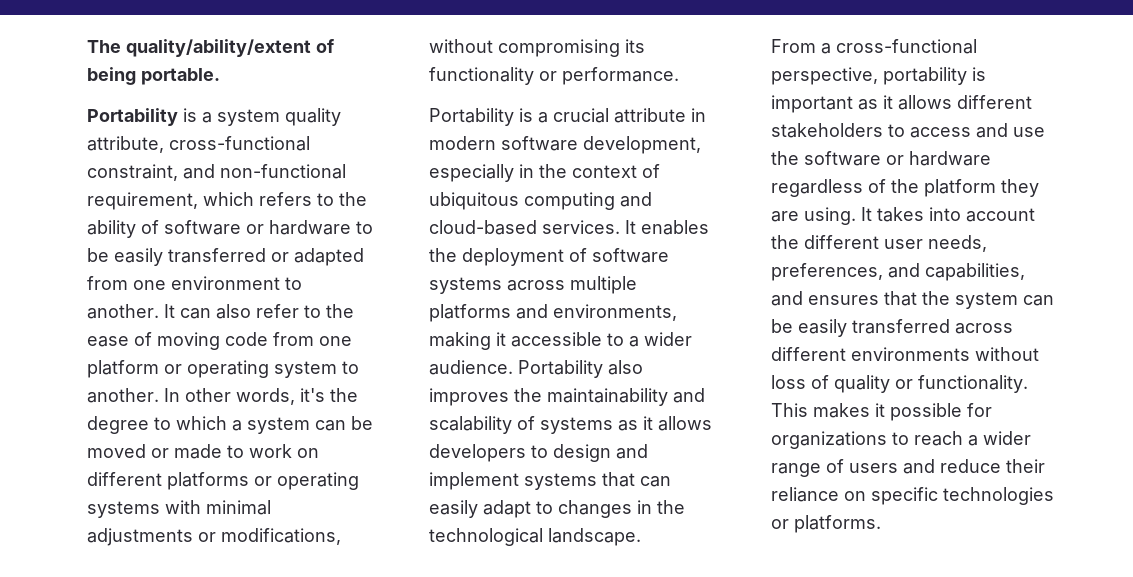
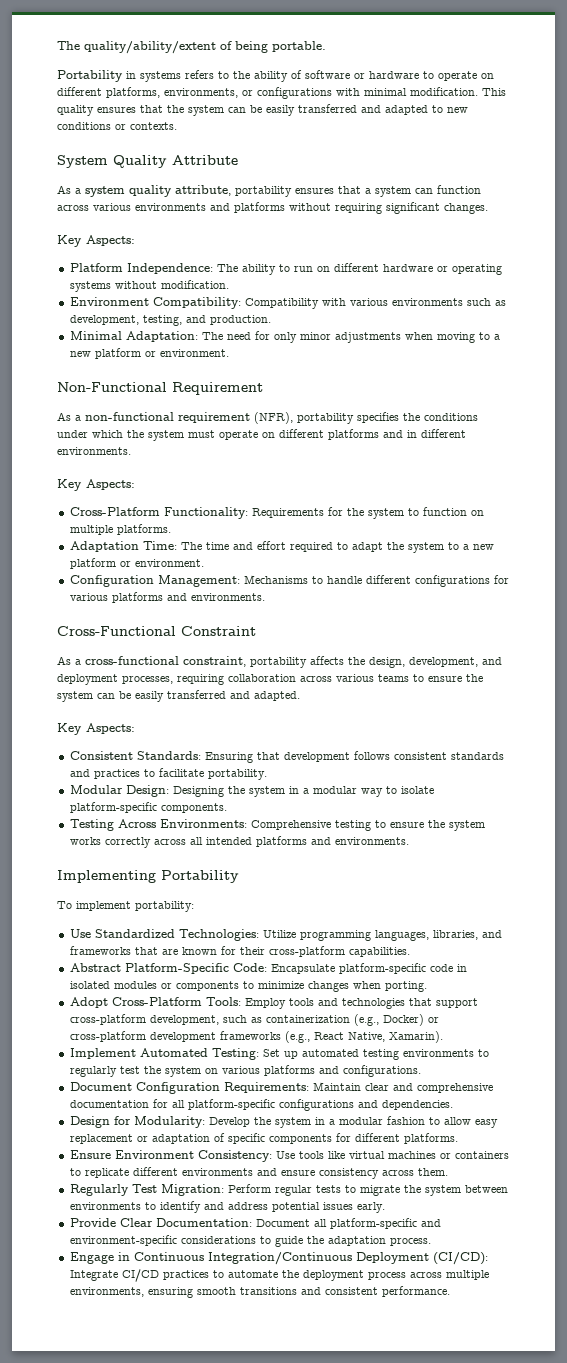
[183,108,341,126] [87,136,310,153] [87,164,346,181] [87,192,254,210] is a system quality attribute, cross-functional constraint, and non-functional requirement, which -> [126,71,181,82] in systems
[87,248,364,266] [87,276,302,290] [87,304,354,319] [87,332,352,350] [87,360,359,378] [87,388,358,405] [87,416,373,434] [87,444,319,459] [87,472,359,490] [87,500,271,518] [87,528,341,546] [429,39,645,57] [429,67,679,85] [429,108,706,126] [429,136,701,154] [429,164,660,182] [429,192,652,210] [429,220,709,235] [429,248,669,266] [429,276,637,294] [429,304,677,322] [429,332,692,350] [429,360,643,378] [429,388,705,406] [429,416,712,434] [429,444,648,462] [429,472,671,490] [429,500,685,518] [429,528,641,546] [771,39,977,54] [771,67,986,85] [771,95,1032,113] [771,123,1045,138] [771,151,991,166] [771,179,1039,197] [771,207,1035,225] [771,235,987,252] [771,263,1025,281] [771,291,803,306] be easily transferred or adapted from one environment to another. It can also refer to the ease of moving code from one platform or operating system to another. In other words, it's the degree to which a system can be moved or made to work on different platforms or operating systems with minimal adjustments or modifications, without compromising its functionality or performance. // Portability is a crucial attribute in modern software development, especially in the context of ubiquitous computing and cloud-based services. It enables the deployment of software systems across multiple platforms and environments, making it accessible to a wider audience. Portability also improves the maintainability and scalability of systems as it allows developers to design and implement systems that can easily adapt to changes in the technological landscape. // From a cross-functional perspective, portability is important as it allows different stakeholders to access and use the software or hardware regardless of the platform they are using. It takes into account the different user needs, preferences, and capabilities, and -> [438,71,494,81] [57,87,506,99] [57,105,94,116] operate on different platforms, environments, or configurations with minimal modification. This quality
[955,323,1013,334] [771,347,1039,361] [771,375,1028,393] [771,403,992,421] [771,431,1031,449] [771,459,1045,477] [771,487,1054,505] [771,515,881,533] across different environments without loss of quality or functionality. This makes it possible for organizations to reach a wider range of users and reduce their reliance on specific technologies or platforms. -> [361,105,468,115] [57,122,177,130] [57,155,238,168] [57,185,481,197] [57,202,488,214] [57,235,135,247] [69,263,502,275] [69,280,229,292] [69,297,506,309] [69,315,271,326] [69,331,500,343] [69,348,229,359] [57,382,263,395] [57,412,478,424] [57,429,466,441] [57,447,131,455] [57,479,135,491] [69,507,484,519] [69,524,171,535] [69,541,494,553] [69,558,204,569] [69,575,509,587] [69,592,265,603] [57,626,256,636] [57,656,502,668] [57,674,483,685] [57,690,300,702] [57,723,135,735] [69,751,504,763] [69,768,267,780] [69,785,434,797] [69,802,227,813] [69,819,485,831] [69,836,409,848] [57,870,239,883] [57,901,194,912] [69,929,502,941] [69,946,410,957] [69,963,467,974] [69,981,427,992] [69,997,478,1009] [69,1014,439,1026] [69,1031,443,1043] [69,1048,489,1060] [69,1065,421,1077] [69,1082,493,1094] [69,1099,453,1111] [69,1116,498,1128] [69,1133,458,1144] [69,1150,509,1162] [69,1167,448,1179] [69,1184,508,1196] [69,1201,385,1213] [69,1218,441,1229] [69,1235,431,1247] [69,1252,488,1265] [69,1269,489,1282] [69,1286,450,1298] and adapted to new conditions or contexts. // System Quality Attribute // As a system quality attribute, portability ensures that a system can function across various environments and platforms without requiring significant changes. // Key Aspects: // Platform Independence: The ability to run on different hardware or operating systems without modification. // Environment Compatibility: Compatibility with various environments such as development, testing, and production. // Minimal Adaptation: The need for only minor adjustments when moving to a new platform or environment. // Non-Functional Requirement // As a non-functional requirement (NFR), portability specifies the conditions under which the system must operate on different platforms and in different environments. // Key Aspects: // Cross-Platform Functionality: Requirements for the system to function on multiple platforms. // Adaptation Time: The time and effort required to adapt the system to a new platform or environment. // Configuration Management: Mechanisms to handle different configurations for various platforms and environments. // Cross-Functional Constraint // As a cross-functional constraint, portability affects the design, development, and deployment processes, requiring collaboration across various teams to ensure the system can be easily transferred and adapted. // Key Aspects: // Consistent Standards: Ensuring that development follows consistent standards and practices to facilitate portability. // Modular Design: Designing the system in a modular way to isolate platform-specific components. // Testing Across Environments: Comprehensive testing to ensure the system works correctly across all intended platforms and environments. // Implementing Portability // To implement portability: // Use Standardized Technologies: Utilize programming languages, libraries, and frameworks that are known for their cross-platform capabilities. // Abstract Platform-Specific Code: Encapsulate platform-specific code in isolated modules or components to minimize changes when porting. // Adopt Cross-Platform Tools: Employ tools and technologies that support cross-platform development, such as containerization (e.g., Docker) or cross-platform development frameworks (e.g., React Native, Xamarin). // Implement Automated Testing: Set up automated testing environments to regularly test the system on various platforms and configurations. // Document Configuration Requirements: Maintain clear and comprehensive documentation for all platform-specific configurations and dependencies. // Design for Modularity: Develop the system in a modular fashion to allow easy replacement or adaptation of specific components for different platforms. // Ensure Environment Consistency: Use tools like virtual machines or containers to replicate different environments and ensure consistency across them. // Regularly Test Migration: Perform regular tests to migrate the system between environments to identify and address potential issues early. // Provide Clear Documentation: Document all platform-specific and environment-specific considerations to guide the adaptation process. // Engage in Continuous Integration/Continuous Deployment (CI/CD): Integrate CI/CD practices to automate the deployment process across multiple environments, ensuring smooth transitions and consistent performance.

